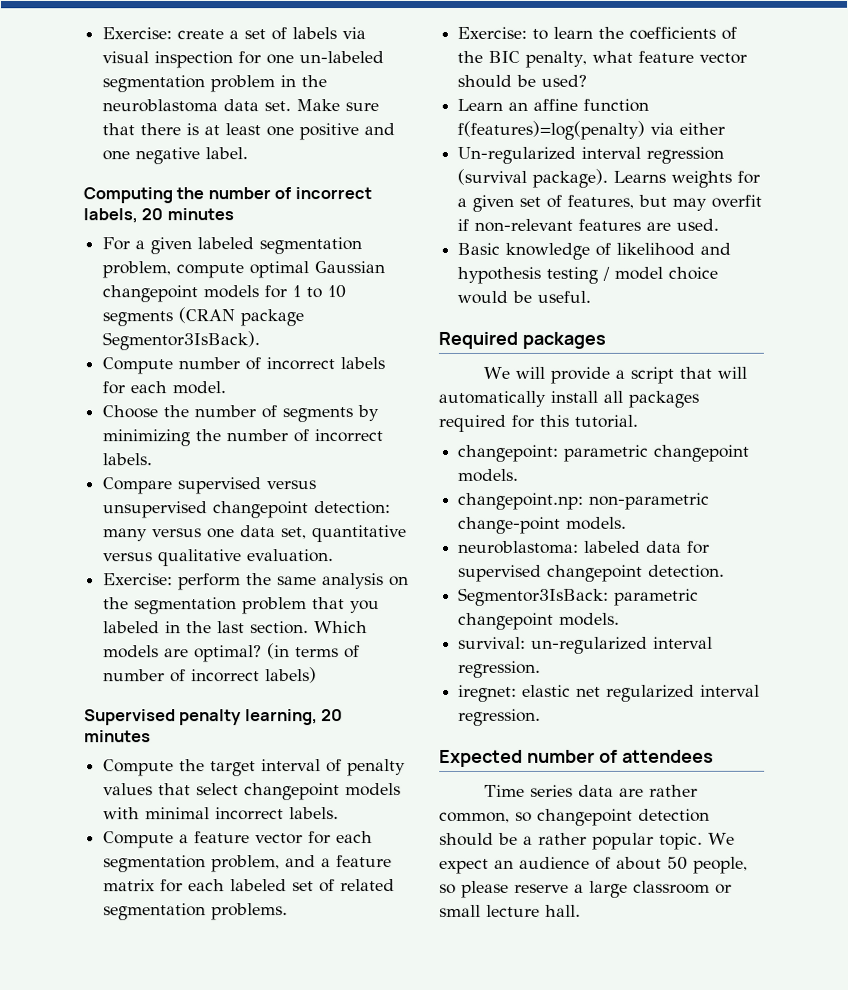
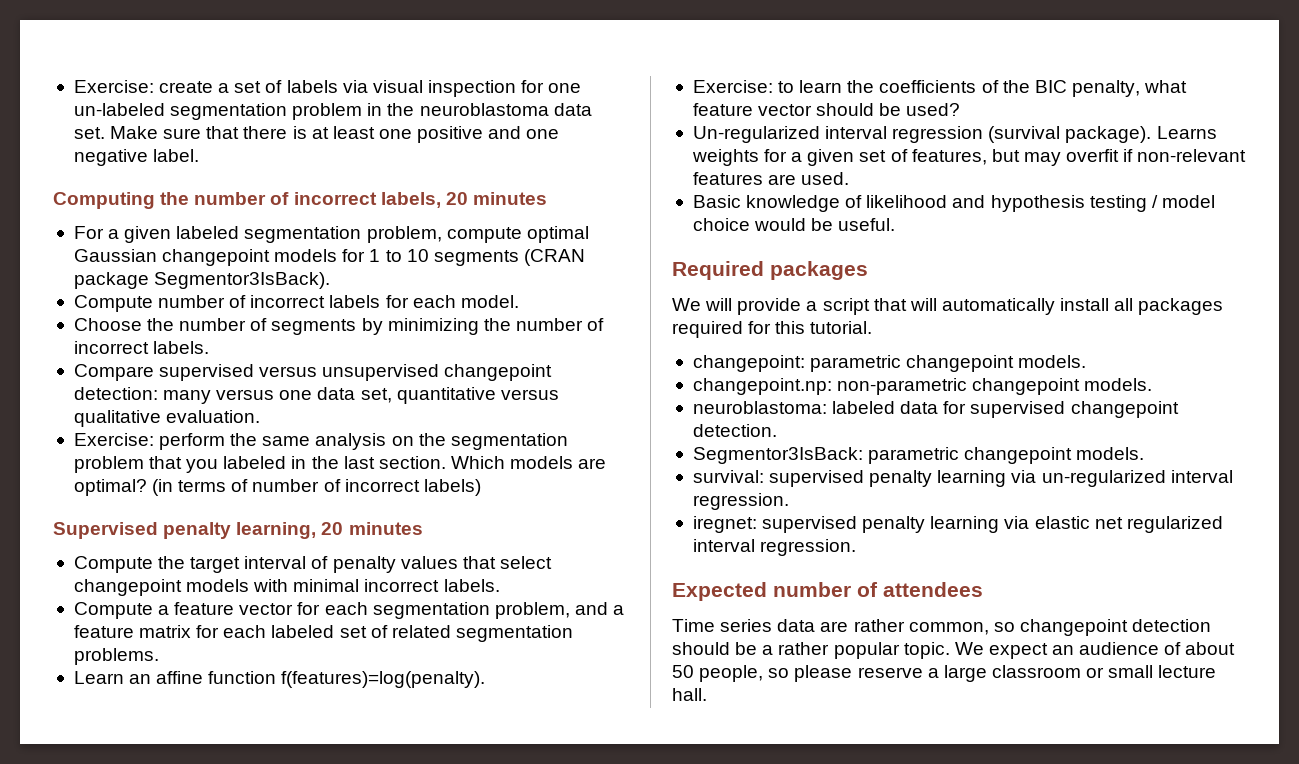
(289, 912) none -> [73,671,486,688] // Learn an affine function f(features)=log(penalty).
[457,98,650,112] [457,120,726,140] // Learn an affine function f(features)=log(penalty) via either -> (961, 109) none
[458,516,562,534] change-point -> [972,378,1081,395] changepoint
(527, 642) none -> [769,470,1037,487] supervised penalty learning via
(518, 693) none -> [762,516,1030,533] supervised penalty learning via

